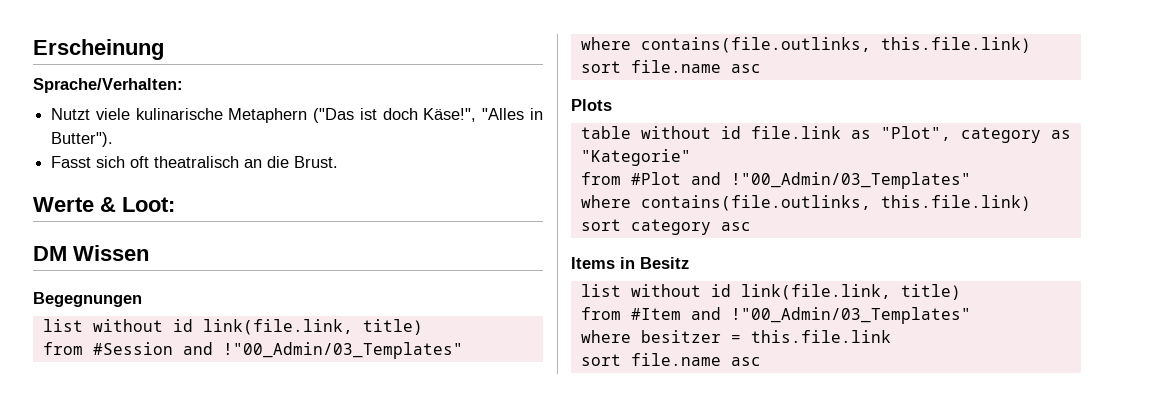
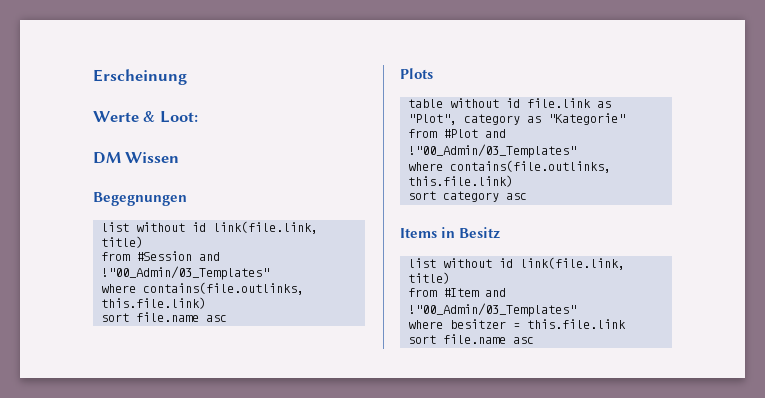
[33,78,183,93] [51,108,544,123] [51,132,114,147] [51,156,339,168] // Sprache/Verhalten: // Nutzt viele kulinarische Metaphern ("Das ist doch Käse!", "Alles in Butter"). // Fasst sich oft theatralisch an die Brust. -> (187, 77) none

